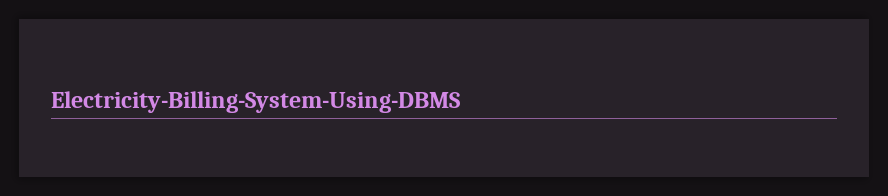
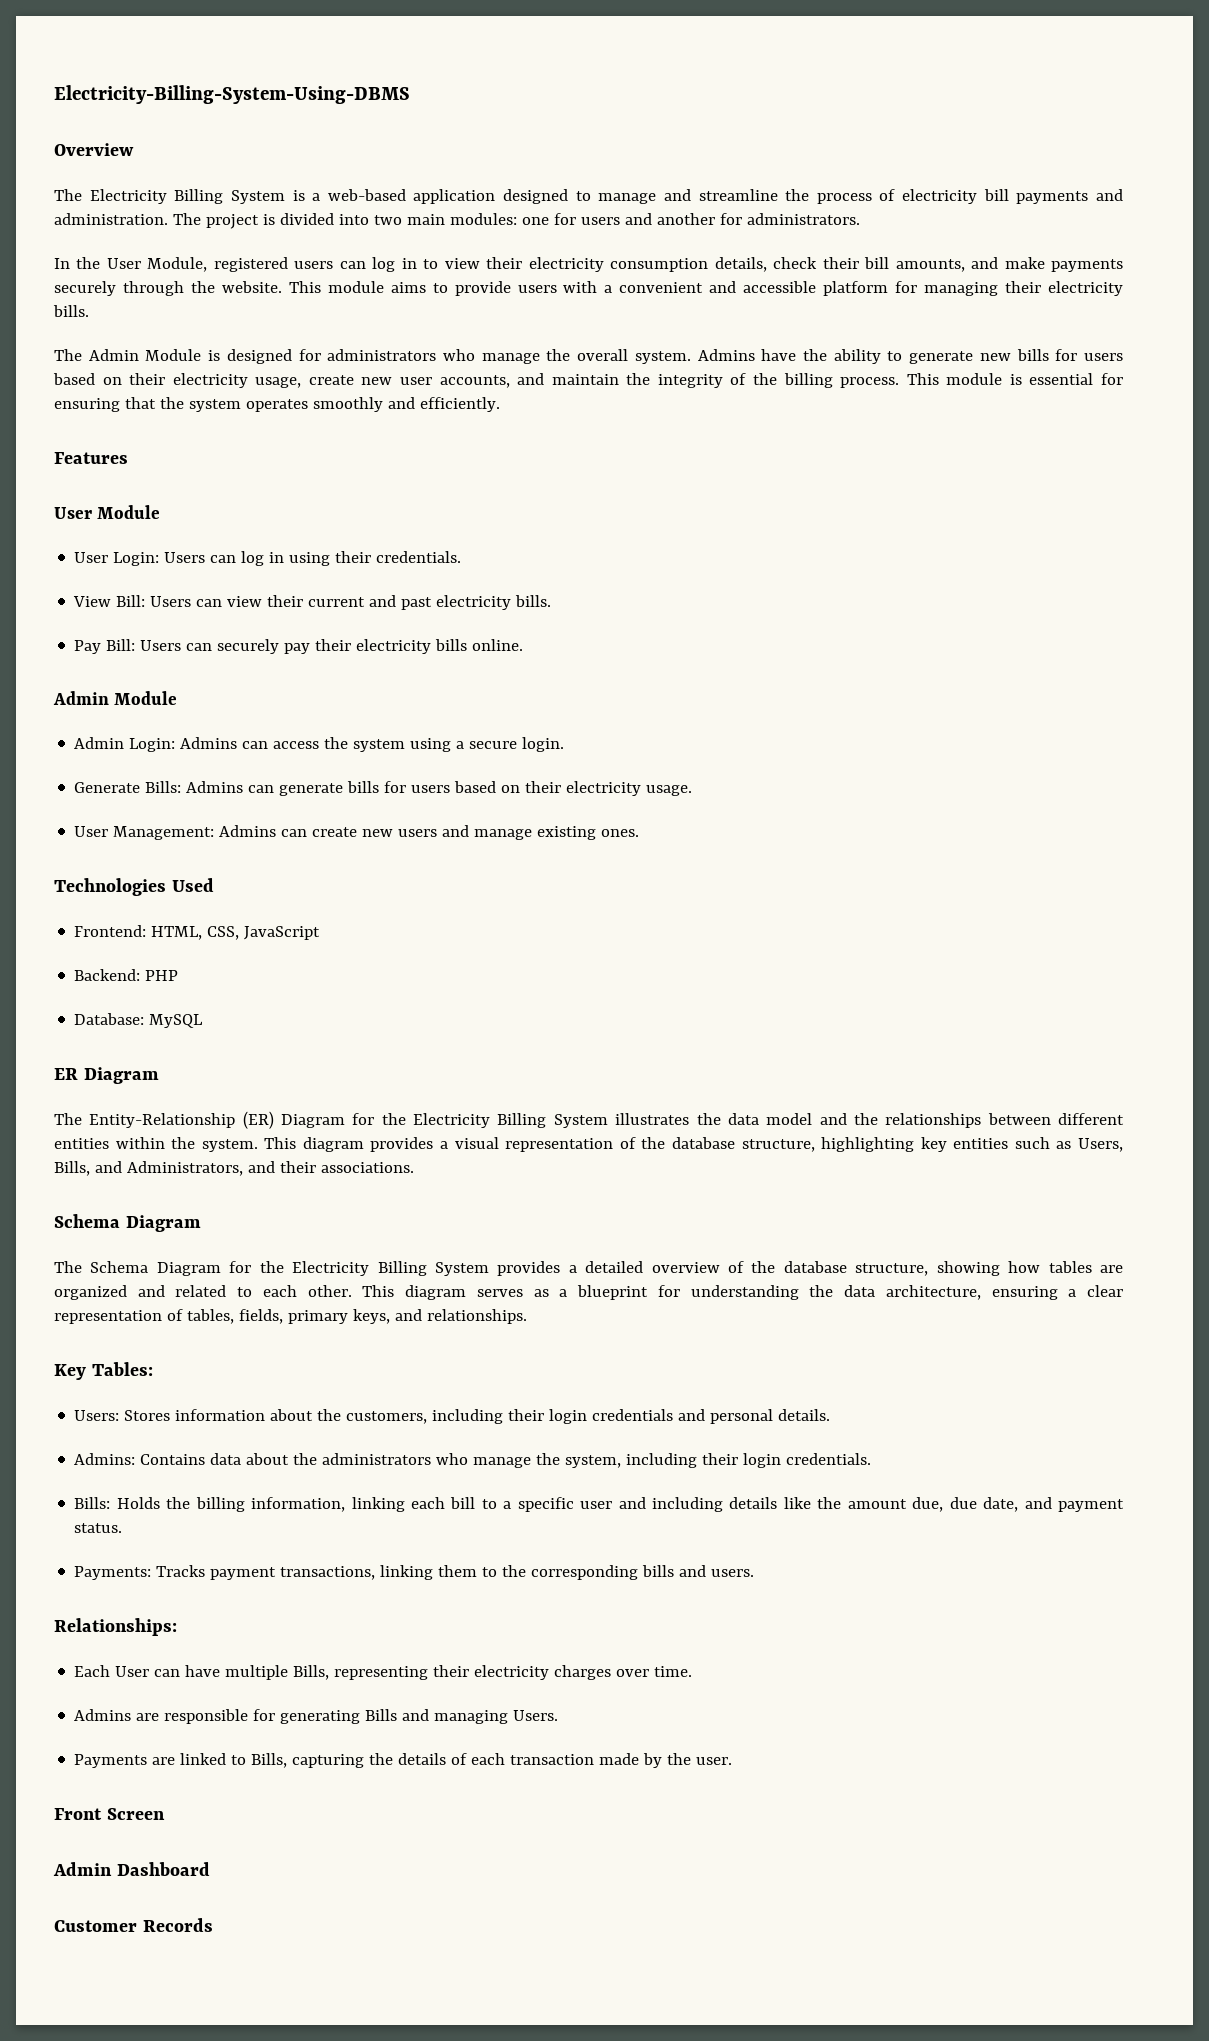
(460, 102) none -> [54,143,134,156] [54,189,1123,204] [54,213,860,229] [54,257,1123,272] [54,281,1123,296] [53,305,89,317] [54,349,1123,364] [53,373,1123,388] [54,397,500,412] [54,452,128,464] [54,505,161,519] [74,551,462,566] [73,595,552,610] [74,639,524,654] [53,691,178,705] [74,737,565,752] [74,781,693,796] [74,825,640,840] [54,878,214,896] [74,925,321,940] [74,969,179,981] [74,1013,204,1028] [54,1067,159,1084] [54,1111,1125,1129] [54,1137,1123,1152] [54,1161,414,1176] [54,1214,201,1232] [54,1261,1124,1276] [54,1285,1123,1300] [54,1309,527,1324] [54,1362,153,1380] [74,1409,831,1424] [74,1453,872,1468] [74,1497,1125,1512] [74,1523,123,1533] [74,1565,755,1580] [54,1618,177,1636] [74,1665,693,1680] [74,1709,559,1724] [74,1753,733,1768] [54,1808,165,1820] [53,1862,210,1876] [54,1918,213,1932] // Overview // The Electricity Billing System is a web-based application designed to manage and streamline the process of electricity bill payments and administration. The project is divided into two main modules: one for users and another for administrators. // In the User Module, registered users can log in to view their electricity consumption details, check their bill amounts, and make payments securely through the website. This module aims to provide users with a convenient and accessible platform for managing their electricity bills. // The Admin Module is designed for administrators who manage the overall system. Admins have the ability to generate new bills for users based on their electricity usage, create new user accounts, and maintain the integrity of the billing process. This module is essential for ensuring that the system operates smoothly and efficiently. // Features // User Module // User Login: Users can log in using their credentials. // View Bill: Users can view their current and past electricity bills. // Pay Bill: Users can securely pay their electricity bills online. // Admin Module // Admin Login: Admins can access the system using a secure login. // Generate Bills: Admins can generate bills for users based on their electricity usage. // User Management: Admins can create new users and manage existing ones. // Technologies Used // Frontend: HTML, CSS, JavaScript // Backend: PHP // Database: MySQL // ER Diagram // The Entity-Relationship (ER) Diagram for the Electricity Billing System illustrates the data model and the relationships between different entities within the system. This diagram provides a visual representation of the database structure, highlighting key entities such as Users, Bills, and Administrators, and their associations. // Schema Diagram // The Schema Diagram for the Electricity Billing System provides a detailed overview of the database structure, showing how tables are organized and related to each other. This diagram serves as a blueprint for understanding the data architecture, ensuring a clear representation of tables, fields, primary keys, and relationships. // Key Tables: // Users: Stores information about the customers, including their login credentials and personal details. // Admins: Contains data about the administrators who manage the system, including their login credentials. // Bills: Holds the billing information, linking each bill to a specific user and including details like the amount due, due date, and payment status. // Payments: Tracks payment transactions, linking them to the corresponding bills and users. // Relationships: // Each User can have multiple Bills, representing their electricity charges over time. // Admins are responsible for generating Bills and managing Users. // Payments are linked to Bills, capturing the details of each transaction made by the user. // Front Screen // Admin Dashboard // Customer Records

